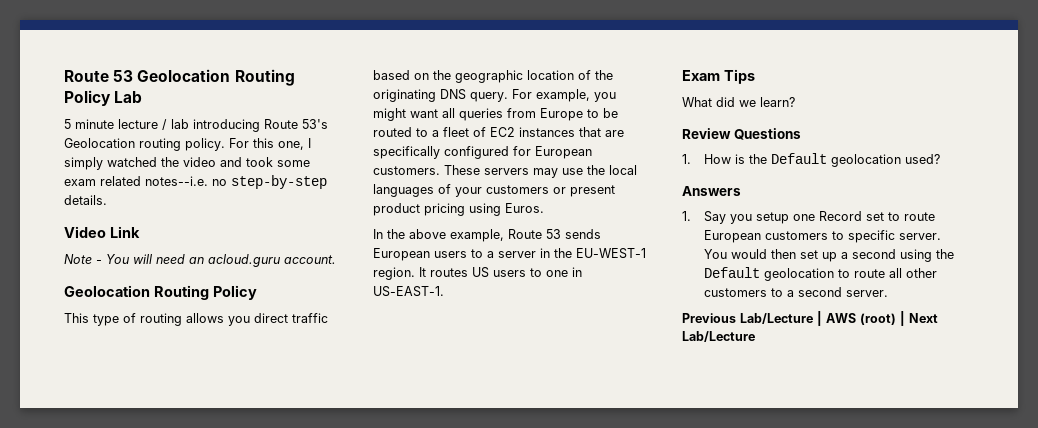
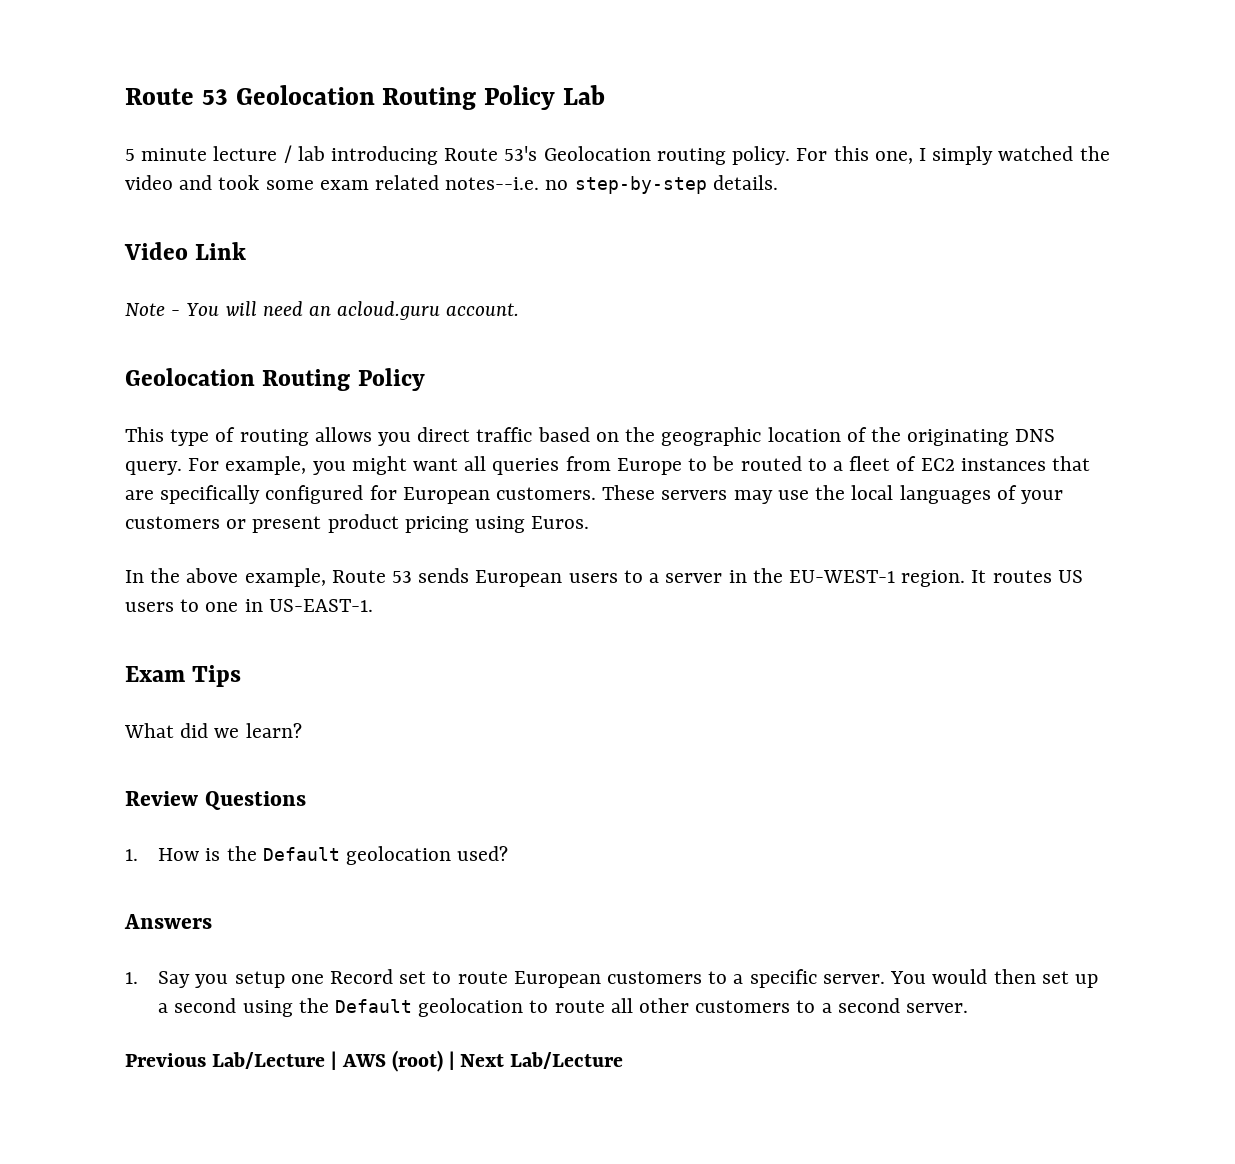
(845, 235) none -> [733,974,744,984] a

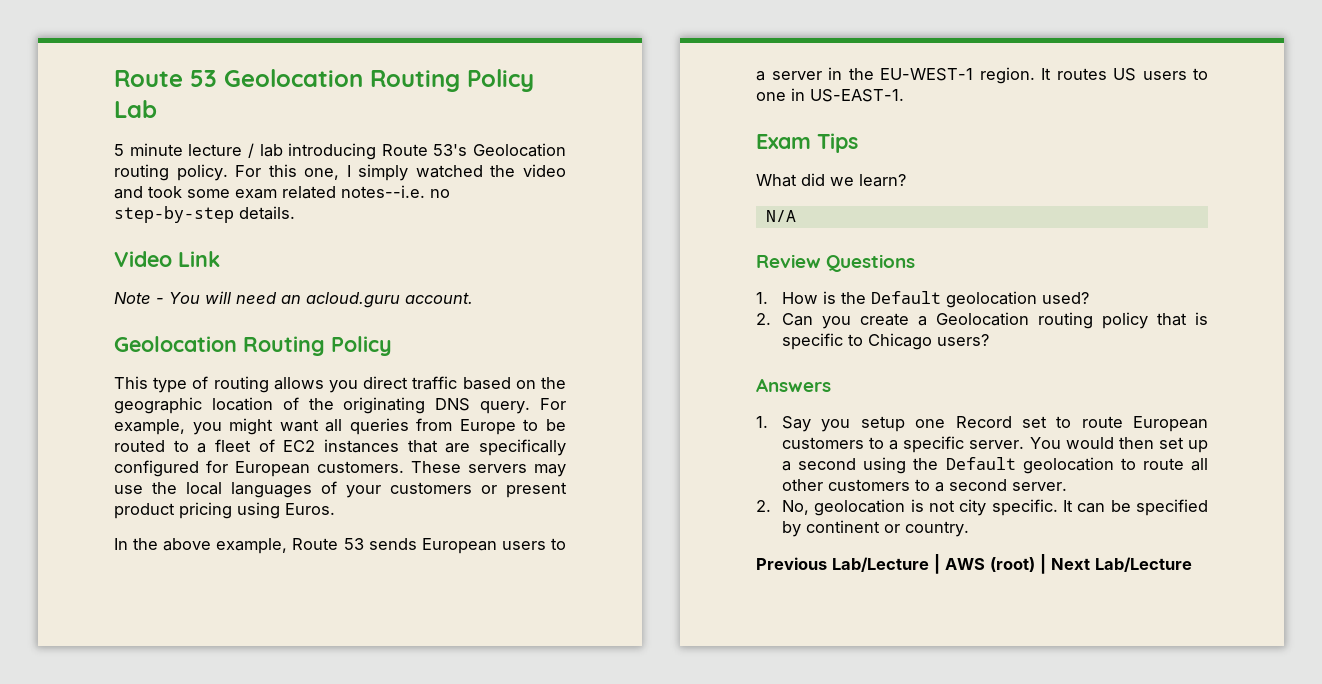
(302, 730) none -> [765,210,796,222] // N/A
(509, 853) none -> [756,312,1208,329] [782,333,990,350] // 2. Can you create a Geolocation routing policy that is specific to Chicago users?
(969, 1008) none -> [756,499,1208,516] [782,520,970,537] // 2. No, geolocation is not city specific. It can be specified by continent or country.

